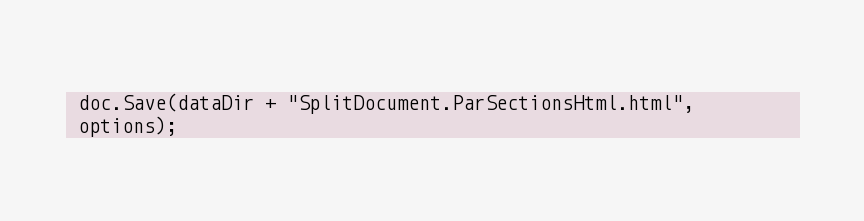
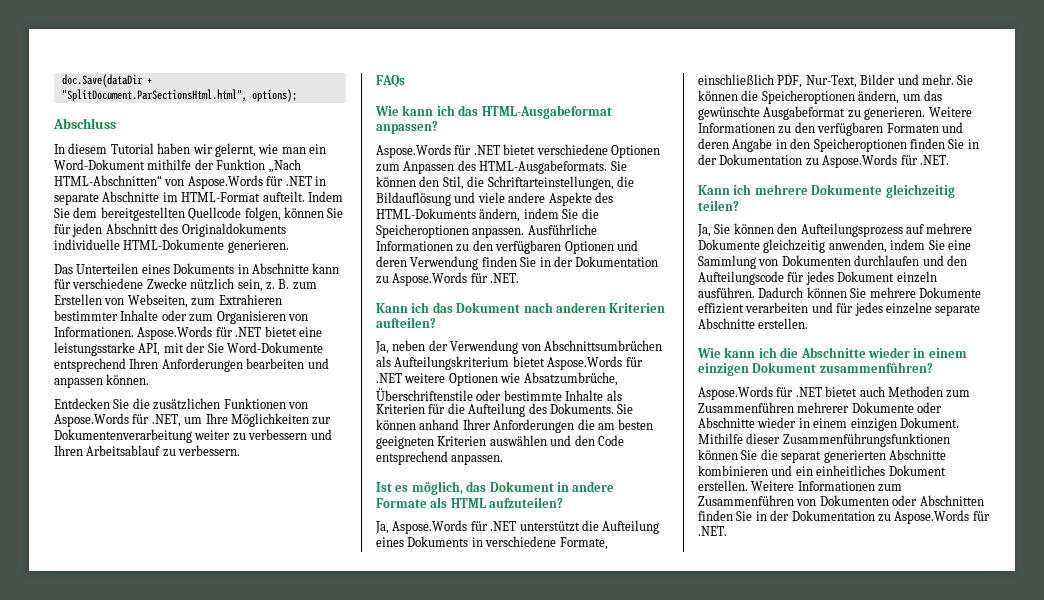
(178, 126) none -> [53,118,116,129] [54,143,326,157] [54,159,301,173] [54,175,326,189] [54,191,343,205] [54,207,344,221] [54,223,286,237] [54,239,289,253] [54,263,340,274] [54,278,317,292] [54,294,282,308] [54,310,308,324] [54,326,322,340] [54,342,323,356] [54,358,329,372] [54,374,150,388] [54,398,308,410] [54,413,332,427] [54,429,332,443] [54,445,241,457] [376,75,405,87] [375,105,612,119] [376,121,438,134] [376,144,660,158] [376,160,627,174] [376,176,634,190] [376,192,613,206] [376,208,599,222] [376,224,597,238] [376,240,638,254] [376,256,659,270] [376,272,520,286] [376,302,666,313] [376,317,436,328] [375,340,662,354] [376,356,643,370] [376,372,618,386] [376,388,622,401] [376,403,634,417] [376,419,654,433] [376,435,624,449] [376,451,504,465] [376,481,615,495] [376,497,564,508] [375,520,660,534] [376,536,608,550] [698,74,974,88] [698,90,942,104] [698,106,972,120] [698,122,963,136] [698,138,979,152] [698,154,949,168] [698,184,955,198] [698,200,739,211] [697,223,973,237] [698,239,971,253] [698,255,967,269] [698,271,937,285] [698,287,981,298] [698,302,981,316] [698,318,809,329] [697,347,967,358] [698,362,933,376] [698,386,971,400] [698,402,943,413] [698,417,959,431] [698,433,950,447] [698,449,946,463] [698,465,946,476] [698,480,903,492] [698,495,984,506] [698,510,990,524] [698,526,727,536] // Abschluss // In diesem Tutorial haben wir gelernt, wie man ein Word-Dokument mithilfe der Funktion „Nach HTML-Abschnitten“ von Aspose.Words für .NET in separate Abschnitte im HTML-Format aufteilt. Indem Sie dem bereitgestellten Quellcode folgen, können Sie für jeden Abschnitt des Originaldokuments individuelle HTML-Dokumente generieren. // Das Unterteilen eines Dokuments in Abschnitte kann für verschiedene Zwecke nützlich sein, z. B. zum Erstellen von Webseiten, zum Extrahieren bestimmter Inhalte oder zum Organisieren von Informationen. Aspose.Words für .NET bietet eine leistungsstarke API, mit der Sie Word-Dokumente entsprechend Ihren Anforderungen bearbeiten und anpassen können. // Entdecken Sie die zusätzlichen Funktionen von Aspose.Words für .NET, um Ihre Möglichkeiten zur Dokumentenverarbeitung weiter zu verbessern und Ihren Arbeitsablauf zu verbessern. // FAQs // Wie kann ich das HTML-Ausgabeformat anpassen? // Aspose.Words für .NET bietet verschiedene Optionen zum Anpassen des HTML-Ausgabeformats. Sie können den Stil, die Schriftarteinstellungen, die Bildauflösung und viele andere Aspekte des HTML-Dokuments ändern, indem Sie die Speicheroptionen anpassen. Ausführliche Informationen zu den verfügbaren Optionen und deren Verwendung finden Sie in der Dokumentation zu Aspose.Words für .NET. // Kann ich das Dokument nach anderen Kriterien aufteilen? // Ja, neben der Verwendung von Abschnittsumbrüchen als Aufteilungskriterium bietet Aspose.Words für .NET weitere Optionen wie Absatzumbrüche, Überschriftenstile oder bestimmte Inhalte als Kriterien für die Aufteilung des Dokuments. Sie können anhand Ihrer Anforderungen die am besten geeigneten Kriterien auswählen und den Code entsprechend anpassen. // Ist es möglich, das Dokument in andere Formate als HTML aufzuteilen? // Ja, Aspose.Words für .NET unterstützt die Aufteilung eines Dokuments in verschiedene Formate, einschließlich PDF, Nur-Text, Bilder und mehr. Sie können die Speicheroptionen ändern, um das gewünschte Ausgabeformat zu generieren. Weitere Informationen zu den verfügbaren Formaten und deren Angabe in den Speicheroptionen finden Sie in der Dokumentation zu Aspose.Words für .NET. // Kann ich mehrere Dokumente gleichzeitig teilen? // Ja, Sie können den Aufteilungsprozess auf mehrere Dokumente gleichzeitig anwenden, indem Sie eine Sammlung von Dokumenten durchlaufen und den Aufteilungscode für jedes Dokument einzeln ausführen. Dadurch können Sie mehrere Dokumente effizient verarbeiten und für jedes einzelne separate Abschnitte erstellen. // Wie kann ich die Abschnitte wieder in einem einzigen Dokument zusammenführen? // Aspose.Words für .NET bietet auch Methoden zum Zusammenführen mehrerer Dokumente oder Abschnitte wieder in einem einzigen Dokument. Mithilfe dieser Zusammenführungsfunktionen können Sie die separat generierten Abschnitte kombinieren und ein einheitliches Dokument erstellen. Weitere Informationen zum Zusammenführen von Dokumenten oder Abschnitten finden Sie in der Dokumentation zu Aspose.Words für .NET.

